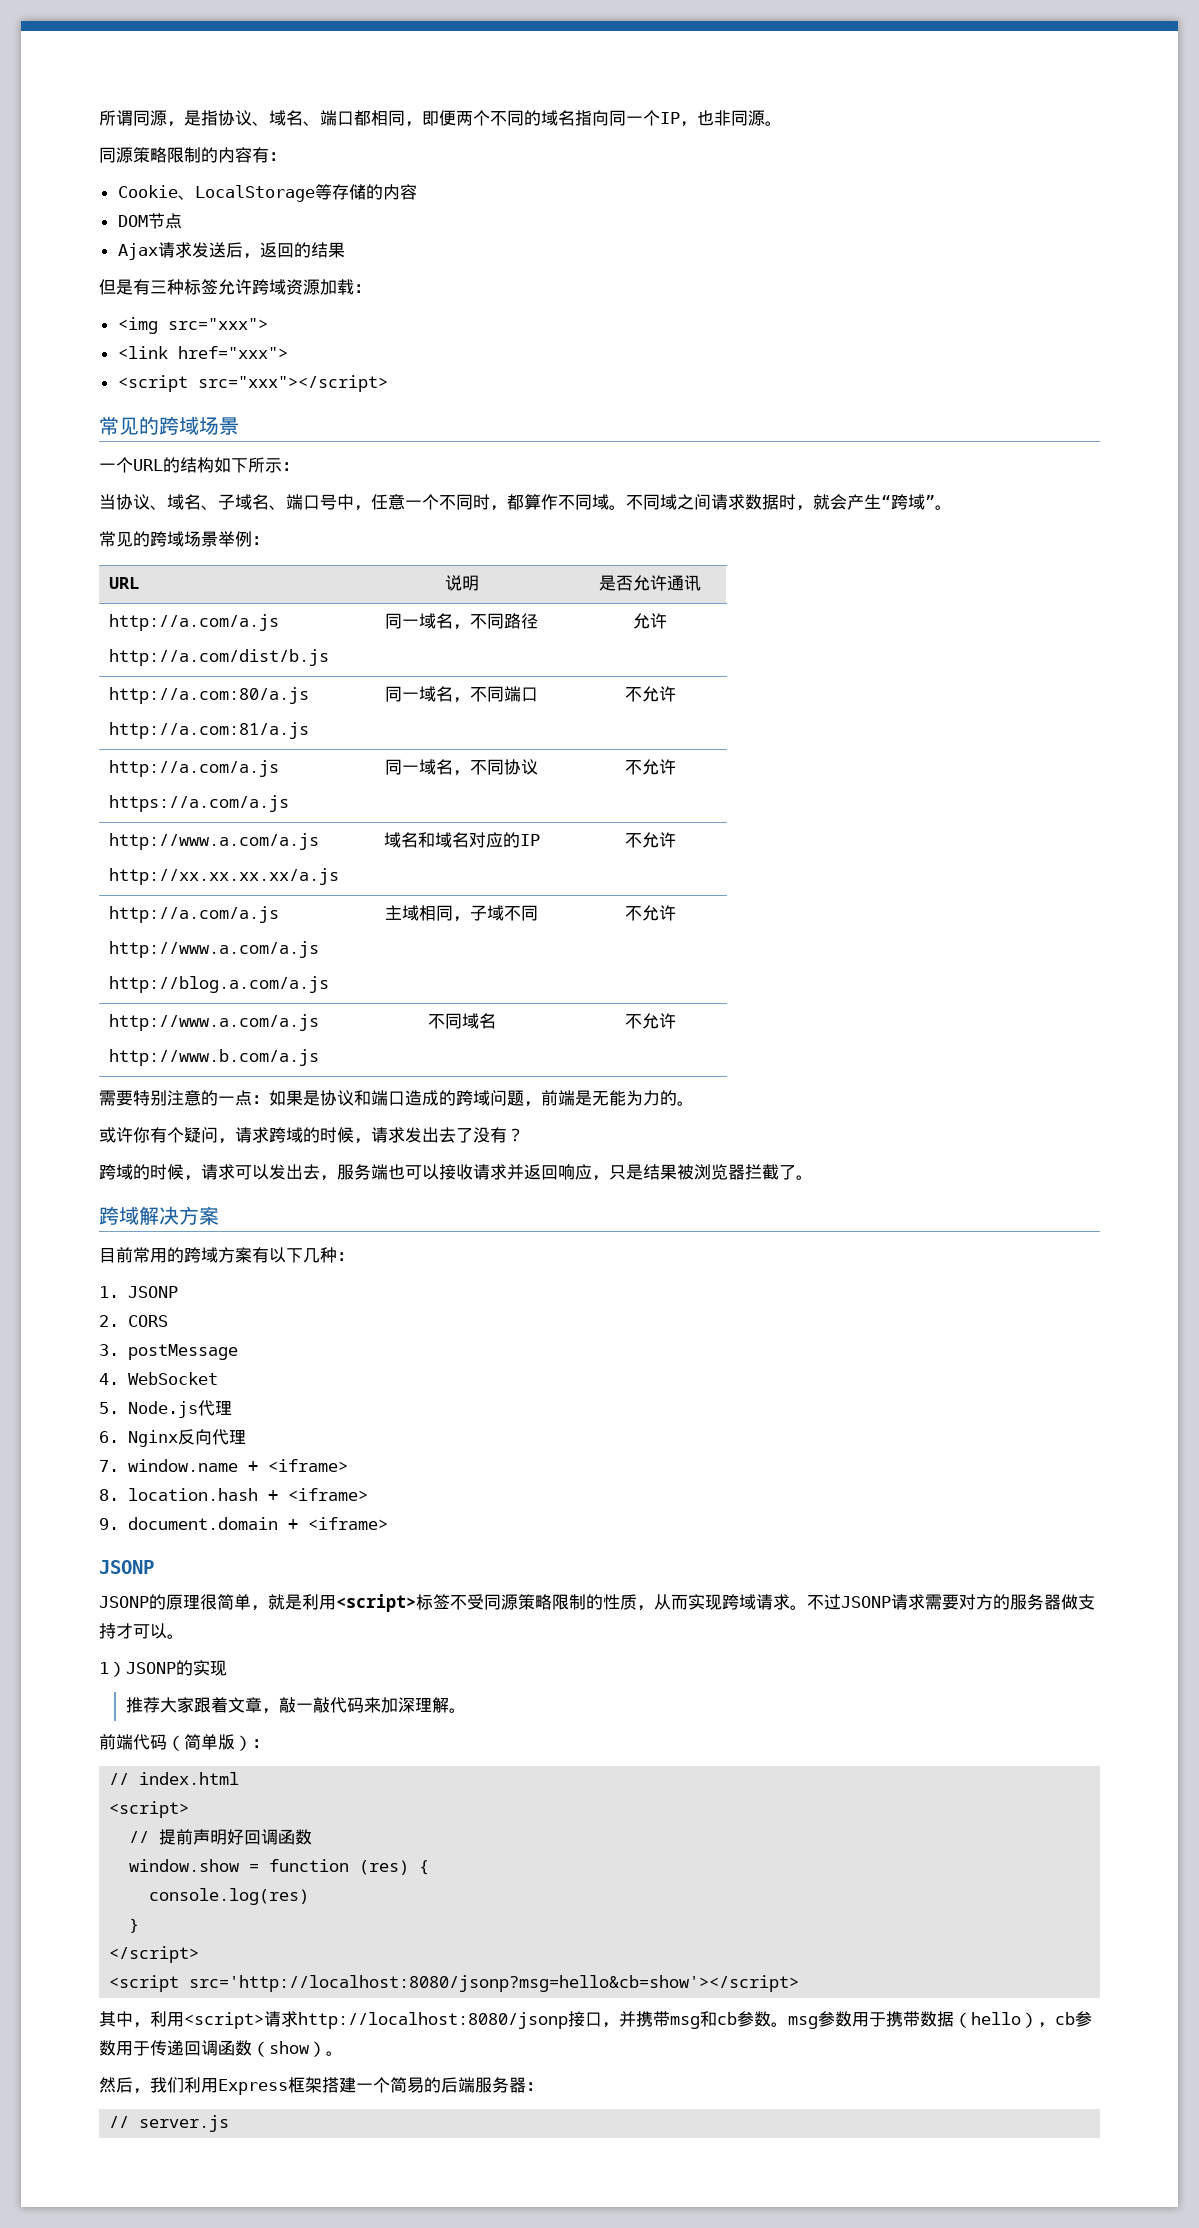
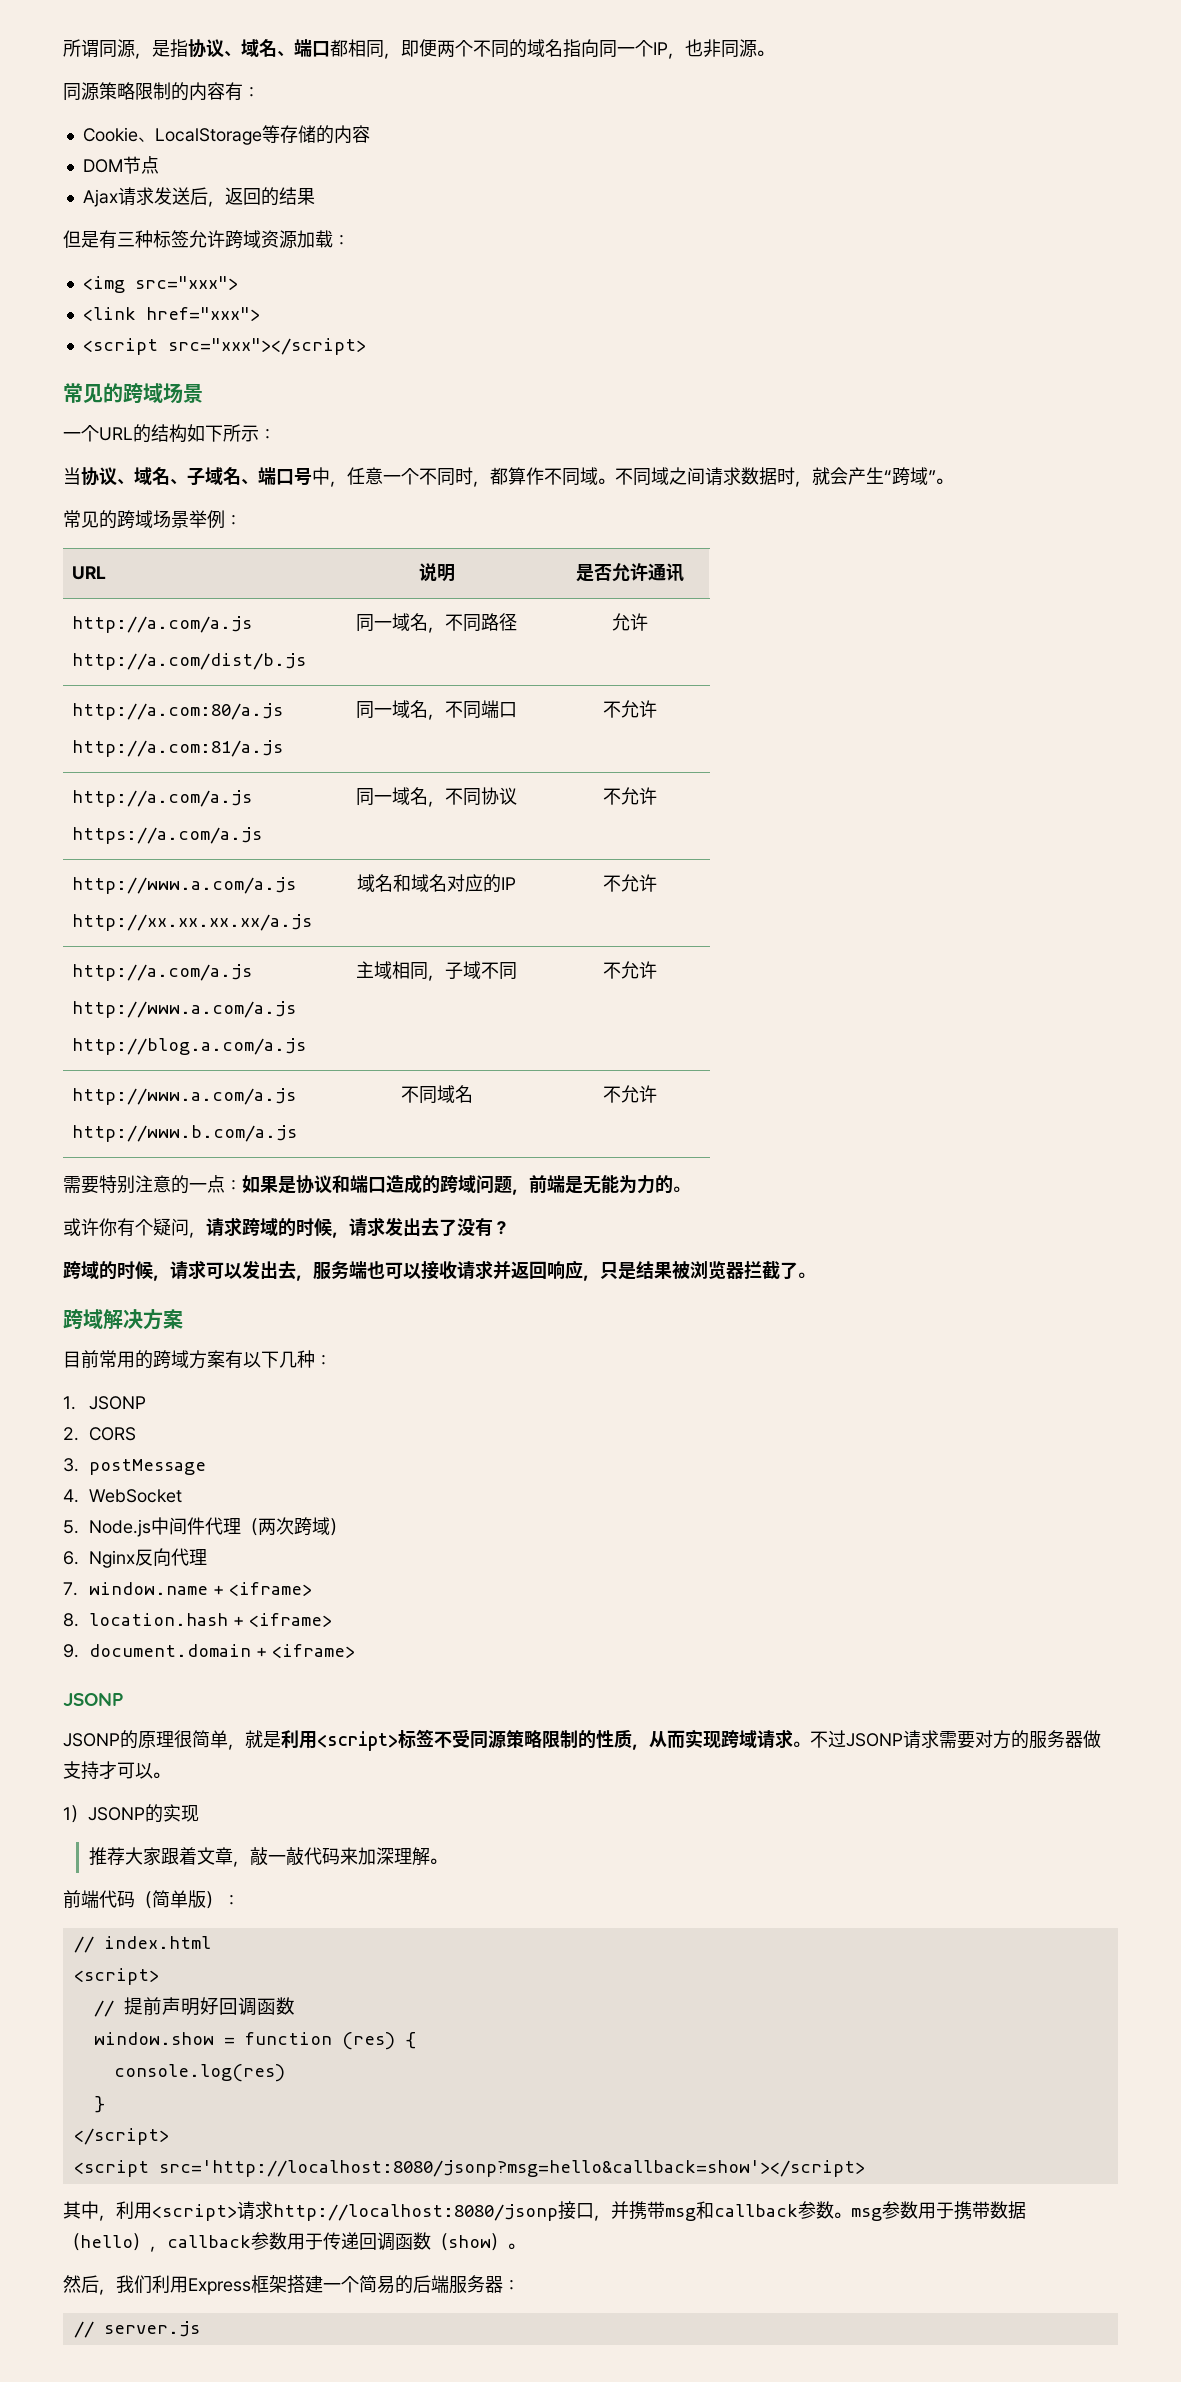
[197,1400,232,1416] 代理 -> [150,1517,347,1536] 中间件代理（两次跨域）
[189,1975,800,1992] src='http://localhost:8080/jsonp?msg=hello&cb=show'></script> -> [158,2160,865,2177] src='http://localhost:8080/jsonp?msg=hello&callback=show'></script>
[717,2012,737,2025] cb -> [714,2204,798,2217] callback
[1055,2012,1075,2025] cb -> [167,2235,251,2248] callback

